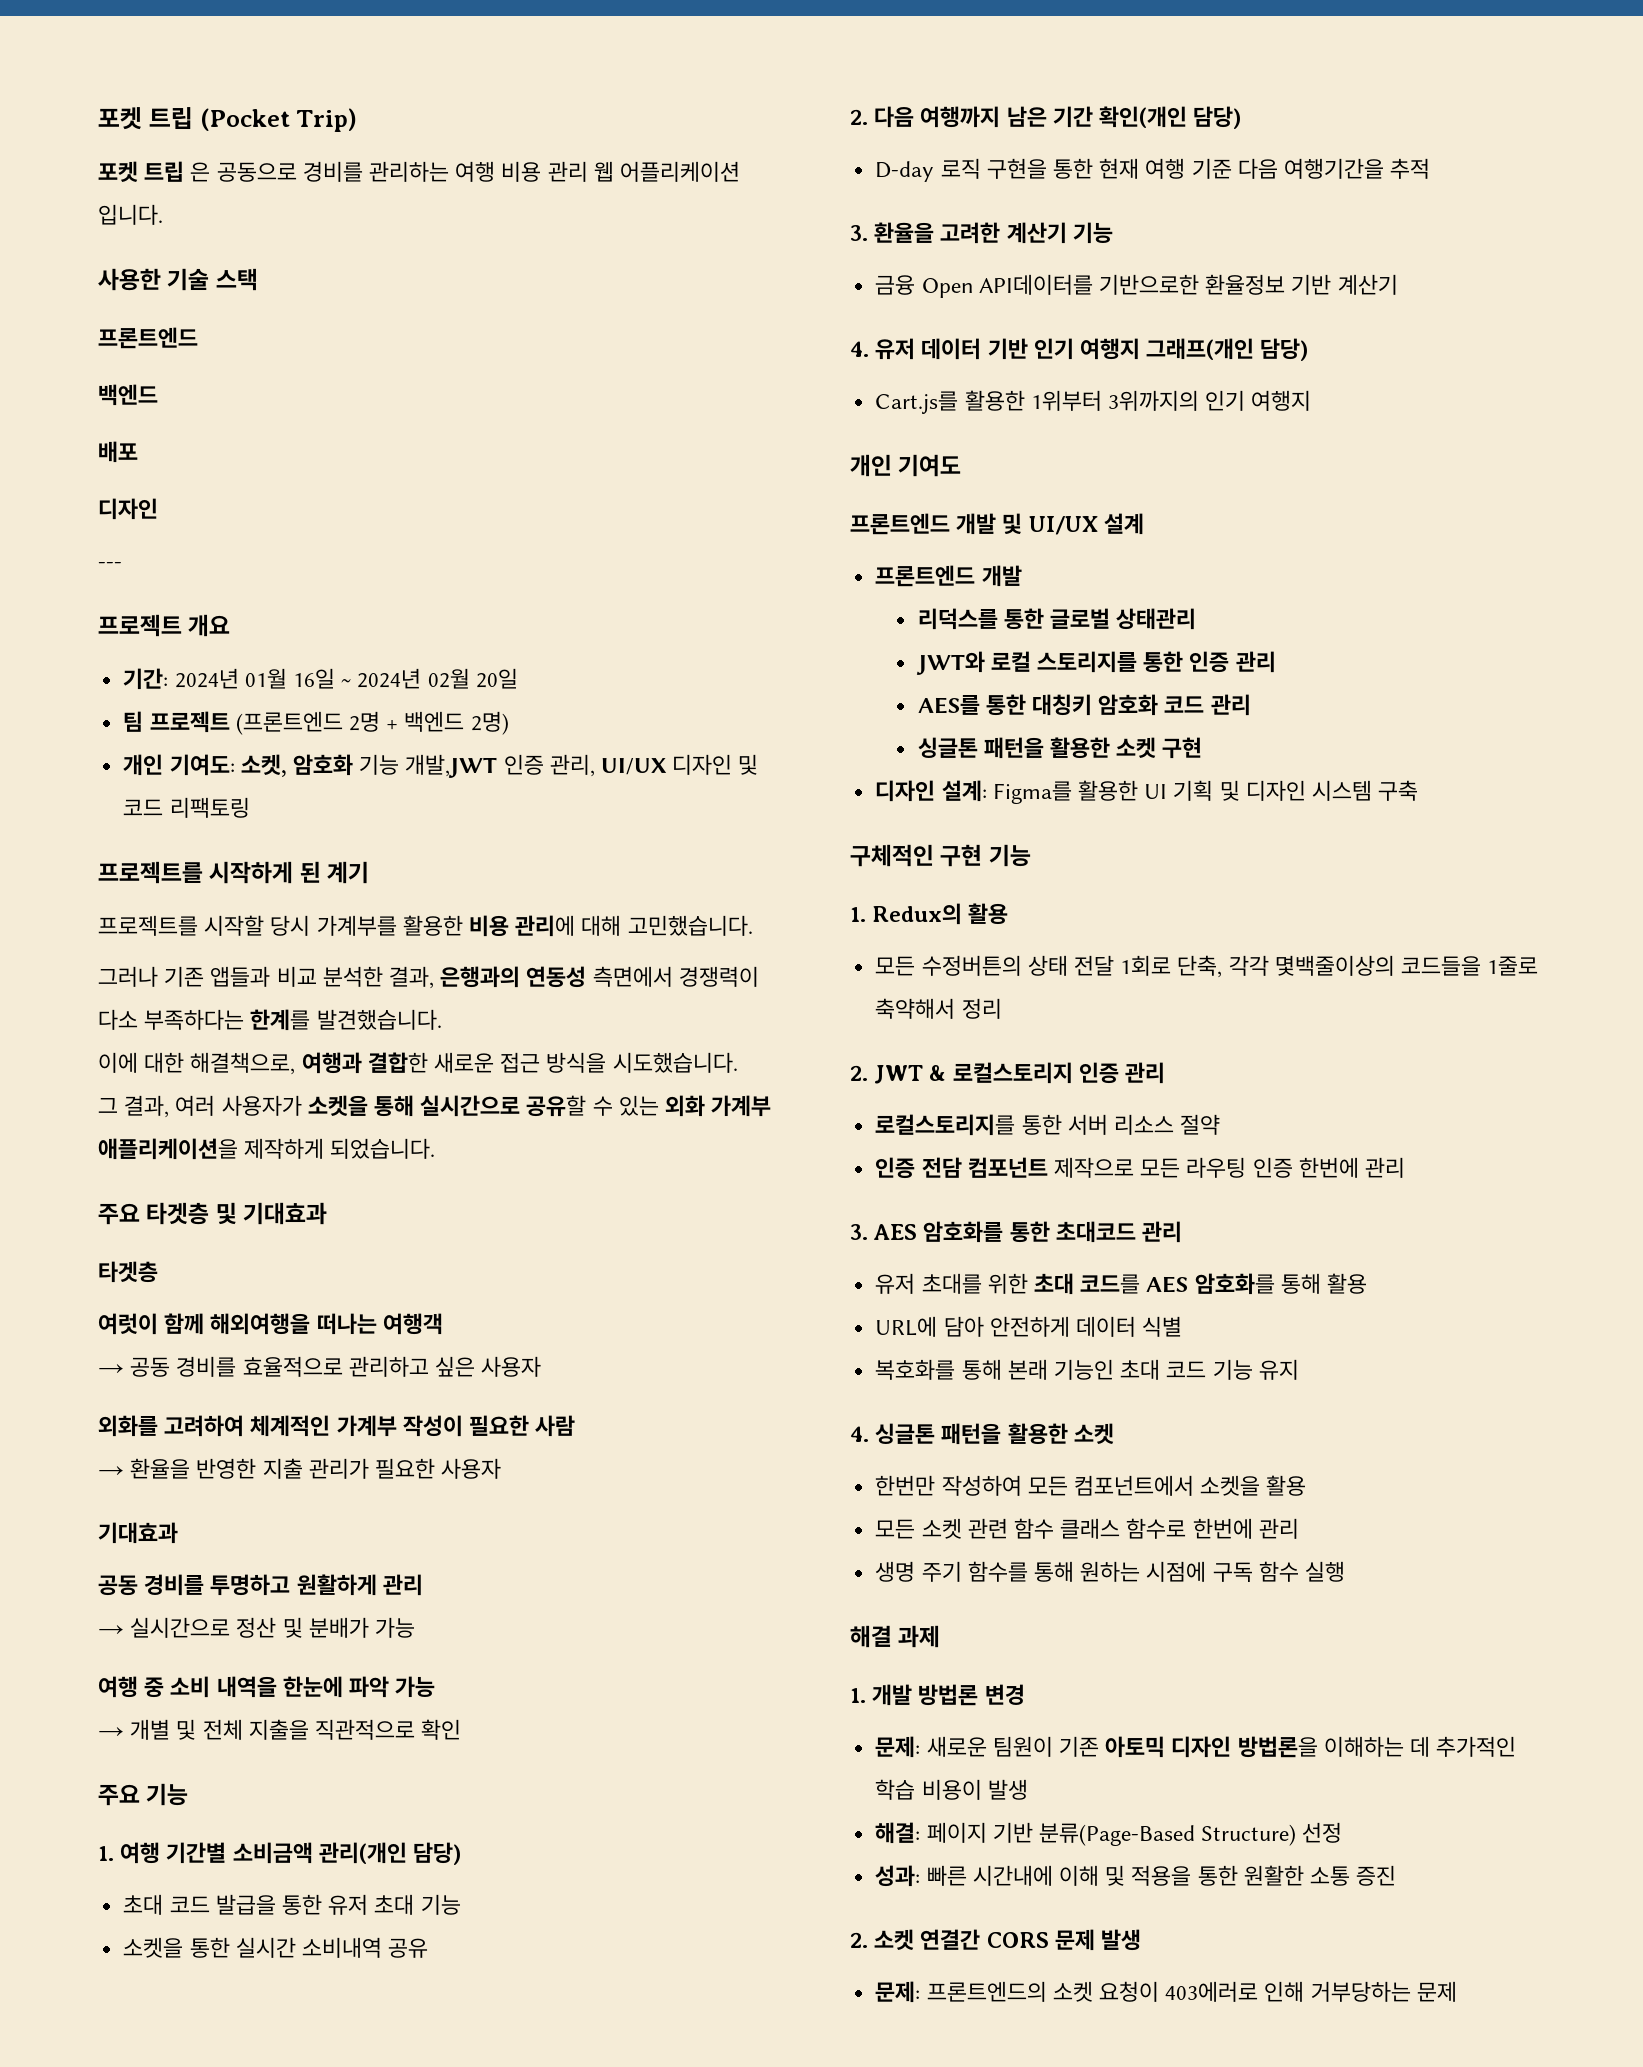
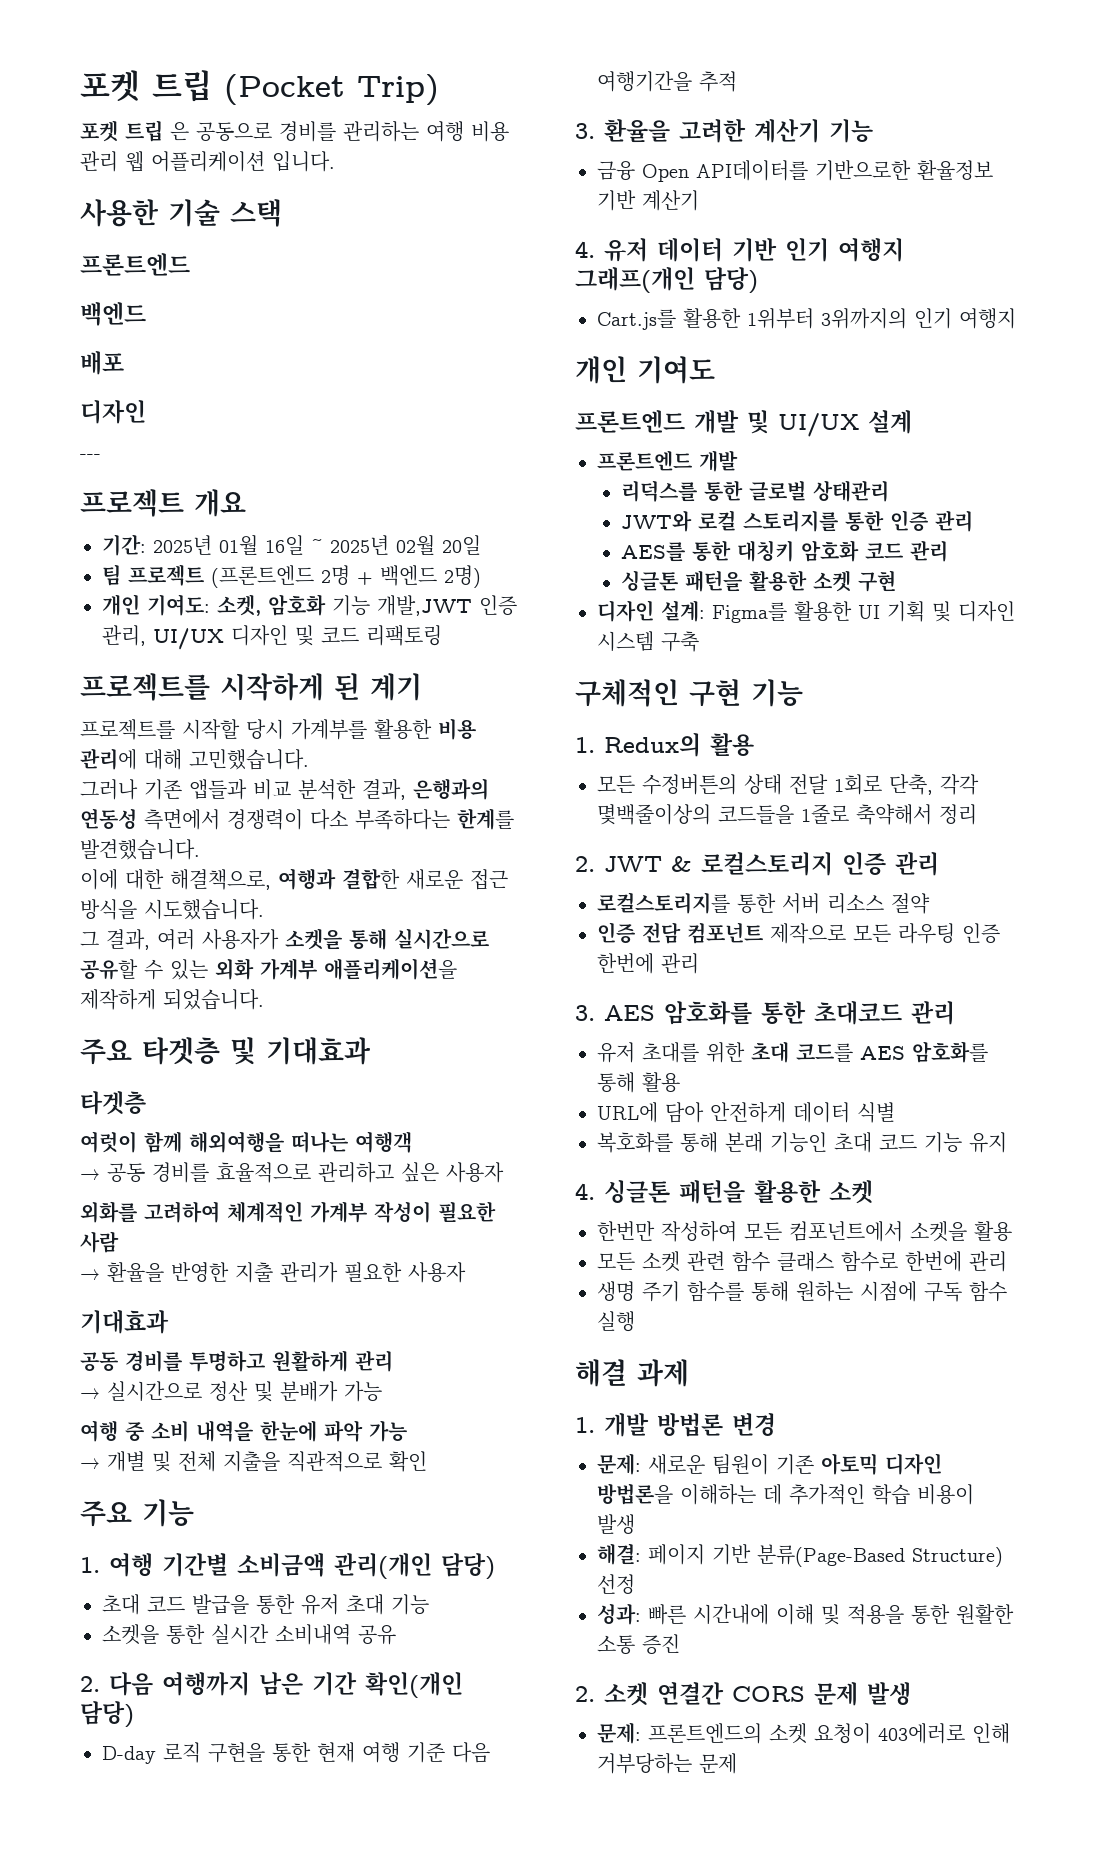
[174,668,239,689] 2024년 -> [153,535,212,555] 2025년
[357,668,422,689] 2024년 -> [330,535,389,555] 2025년

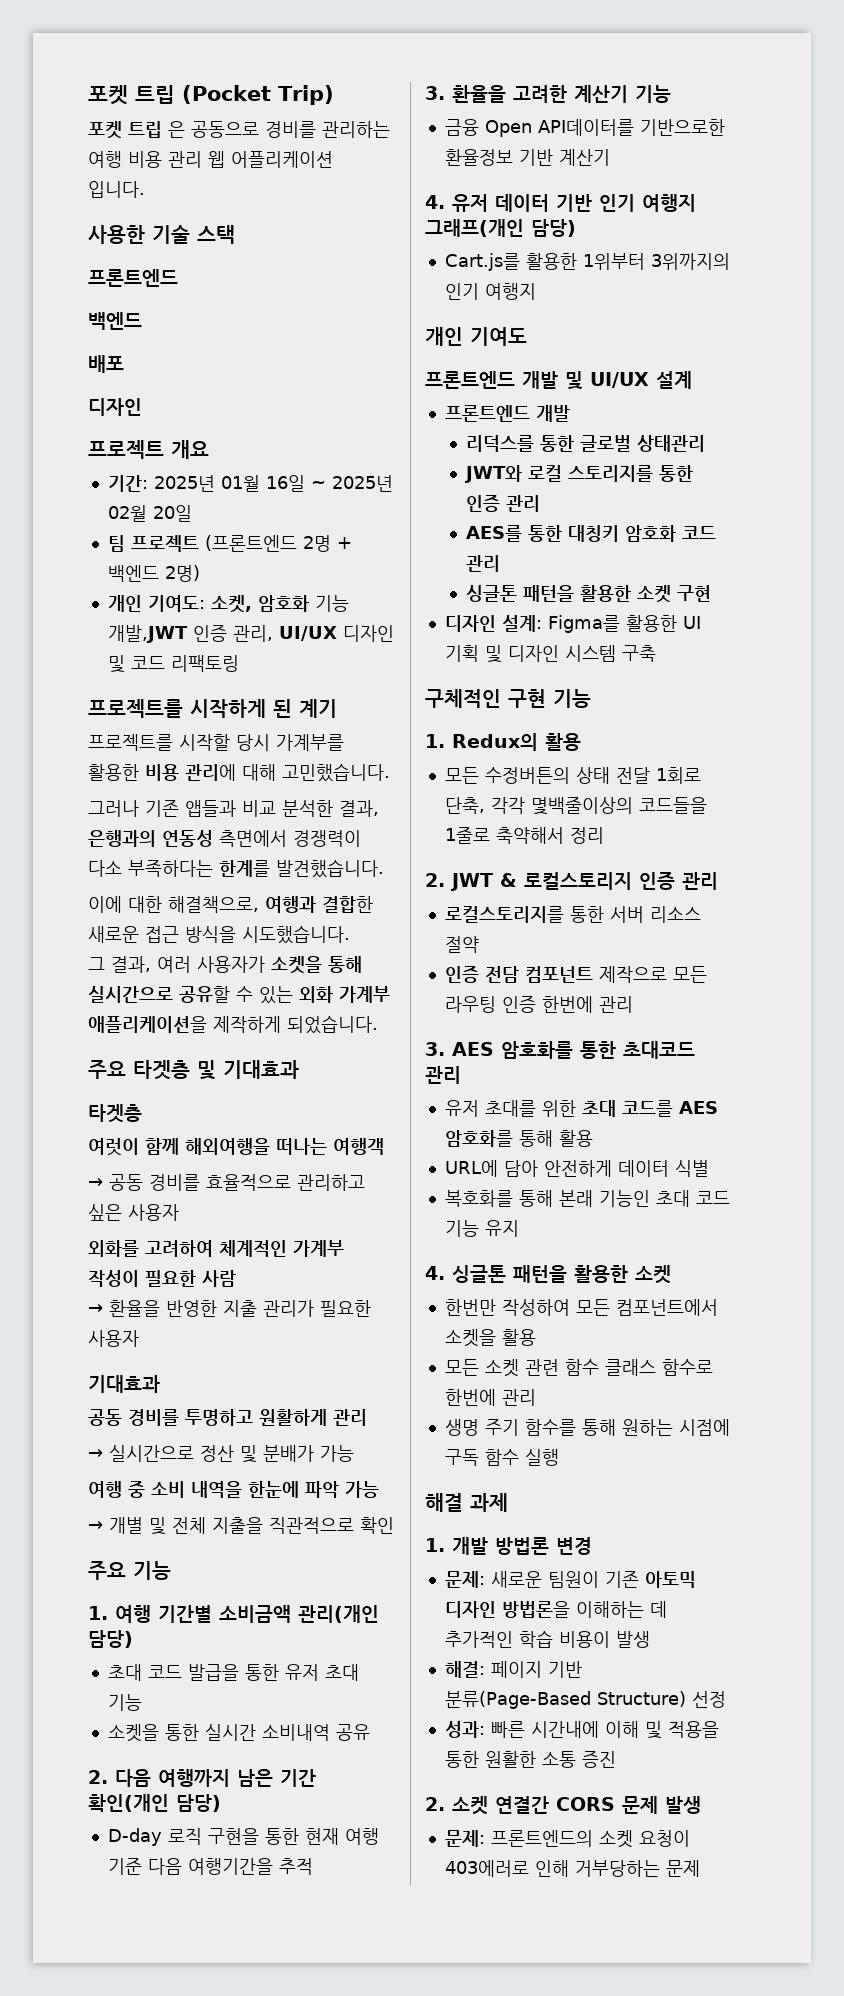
[80,454,101,459] // --- -> (142, 407) none

